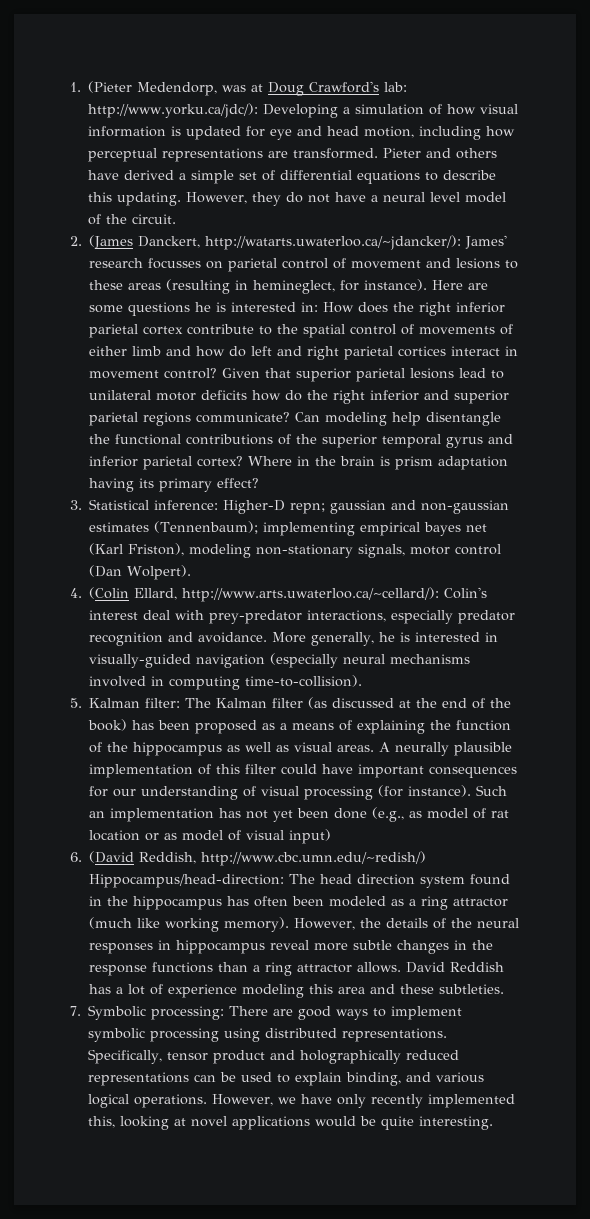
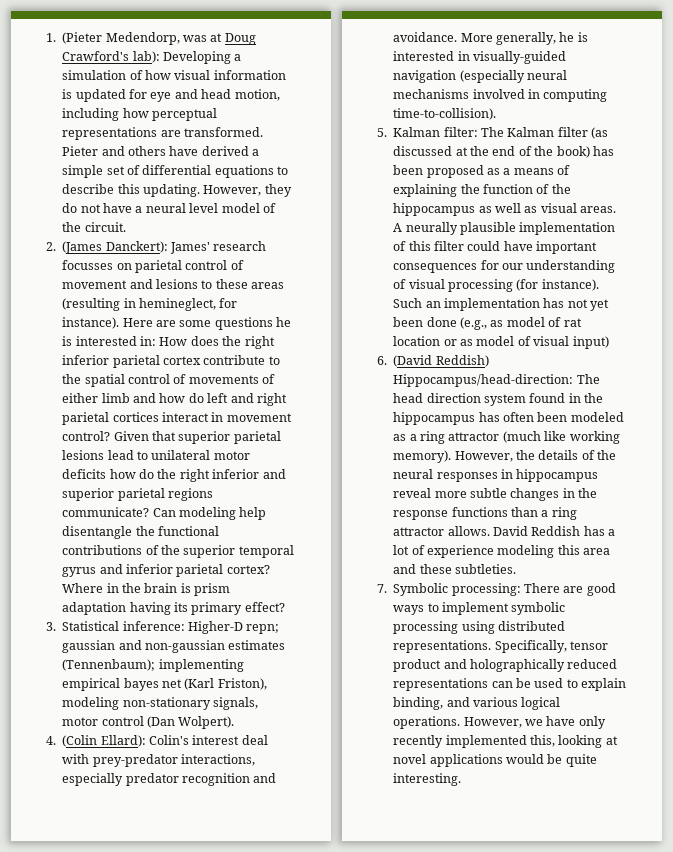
[384,82,408,92] [88,103,259,118] lab: http://www.yorku.ca/jdc/): -> [132,51,160,63] lab):
[138,235,462,250] Danckert, http://watarts.uwaterloo.ca/~jdancker/): -> [105,241,168,253] Danckert):
[134,587,440,602] Ellard, http://www.arts.uwaterloo.ca/~cellard/): -> [100,735,146,747] Ellard):
[139,851,427,866] Reddish, http://www.cbc.umn.edu/~redish/) -> [435,355,489,367] Reddish)

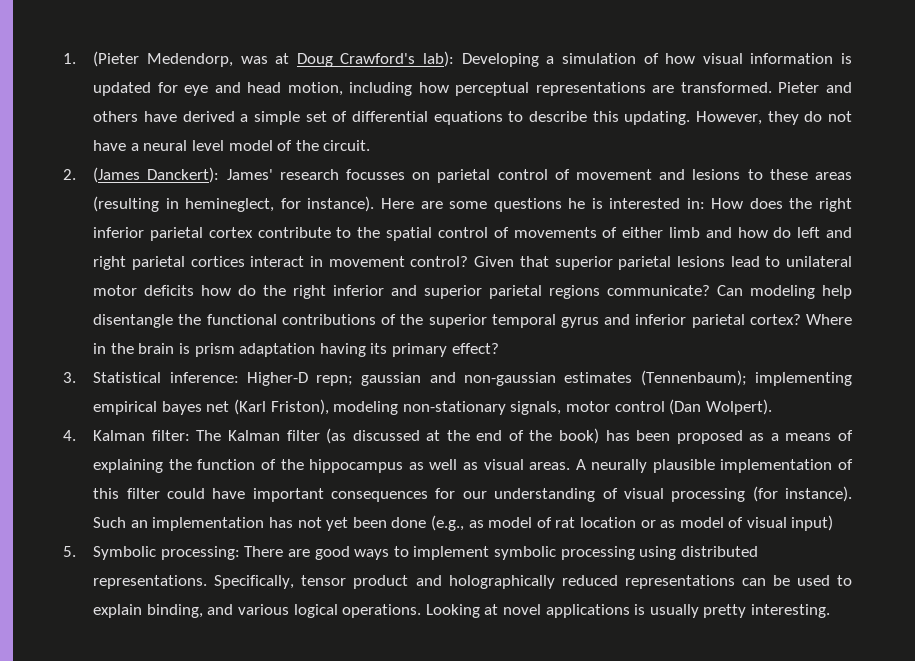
[62,735,268,747] [62,754,255,767] [62,773,277,786] [393,32,588,45] [393,51,566,64] [393,70,567,83] [393,89,608,102] [393,108,497,120] [377,128,387,137] (Colin Ellard): Colin's interest deal with prey-predator interactions, especially predator recognition and avoidance. More generally, he is interested in visually-guided navigation (especially neural mechanisms involved in computing time-to-collision). // 5. -> (76, 435) none
[377,355,489,367] [393,374,600,387] [393,393,604,406] [393,412,624,425] [393,431,620,444] [393,450,617,463] [393,469,599,482] [393,488,598,501] [393,507,577,520] [393,526,616,536] [393,545,611,558] [393,564,516,574] [377,584,387,593] 6. (David Reddish) Hippocampus/head-direction: The head direction system found in the hippocampus has often been modeled as a ring attractor (much like working memory). However, the details of the neural responses in hippocampus reveal more subtle changes in the response functions than a ring attractor allows. David Reddish has a lot of experience modeling this area and these subtleties. // 7. -> [63,546,76,557] 5.
[463,716,606,729] [393,735,618,748] [393,754,597,767] However, we have only recently implemented this, looking at novel applications would be quite -> [425,604,747,618] Looking at novel applications is usually pretty

